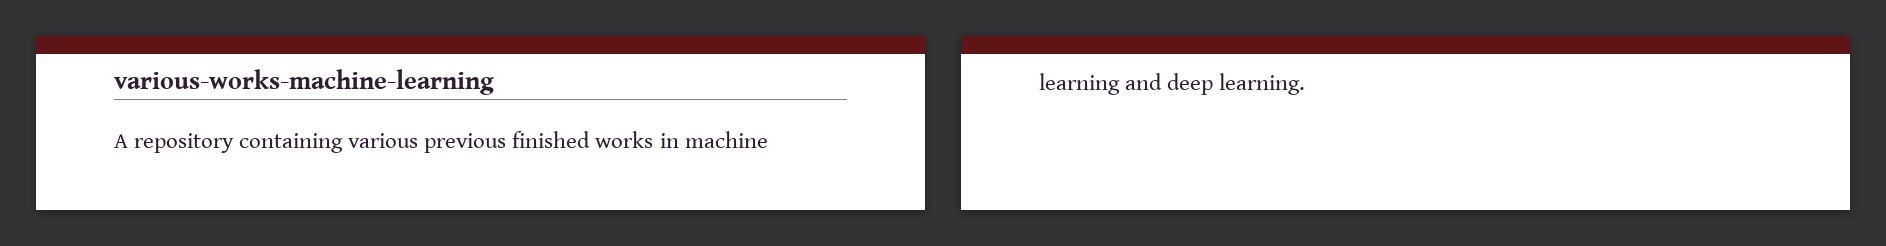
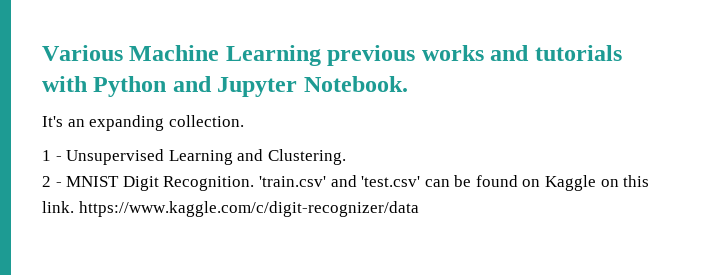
[114,69,494,95] [114,131,768,153] [1039,73,1306,95] various-works-machine-learning // A repository containing various previous finished works in machine learning and deep learning. -> [42,45,622,66] [42,76,408,97] [42,115,244,131] [42,149,346,165] [42,175,650,191] [42,201,419,217] Various Machine Learning previous works and tutorials with Python and Jupyter Notebook. // It's an expanding collection. // 1 - Unsupervised Learning and Clustering. // 2 - MNIST Digit Recognition. 'train.csv' and 'test.csv' can be found on Kaggle on this link. https://www.kaggle.com/c/digit-recognizer/data

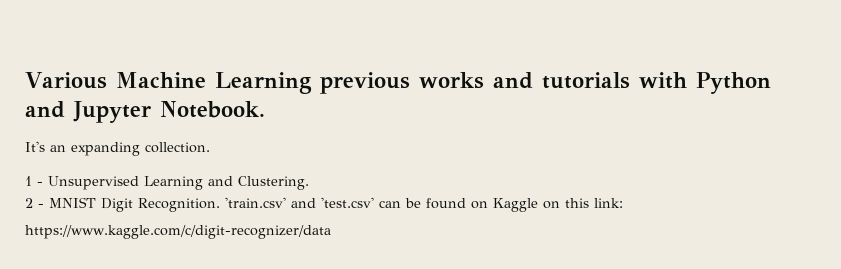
[42,201,74,213] link. -> [594,198,623,208] link: //

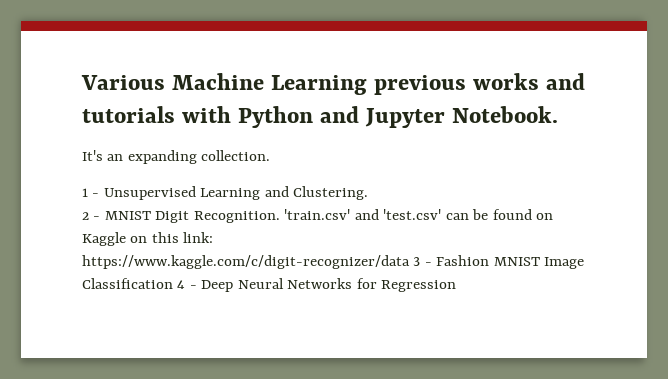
(331, 232) none -> [413,255,585,269] [82,278,457,292] 3 - Fashion MNIST Image Classification 4 - Deep Neural Networks for Regression

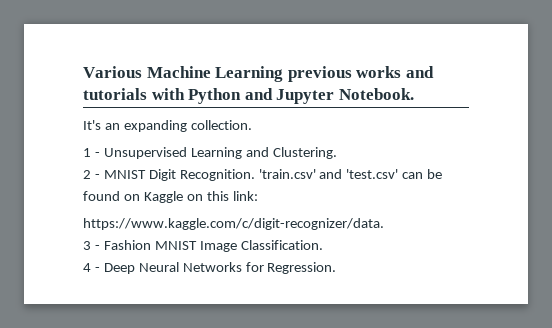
[82,255,410,269] https://www.kaggle.com/c/digit-recognizer/data -> [83,218,384,230] https://www.kaggle.com/c/digit-recognizer/data. //
[82,278,173,289] Classification -> [240,240,323,250] Classification. //
[381,280,457,292] Regression -> [267,262,337,274] Regression.

